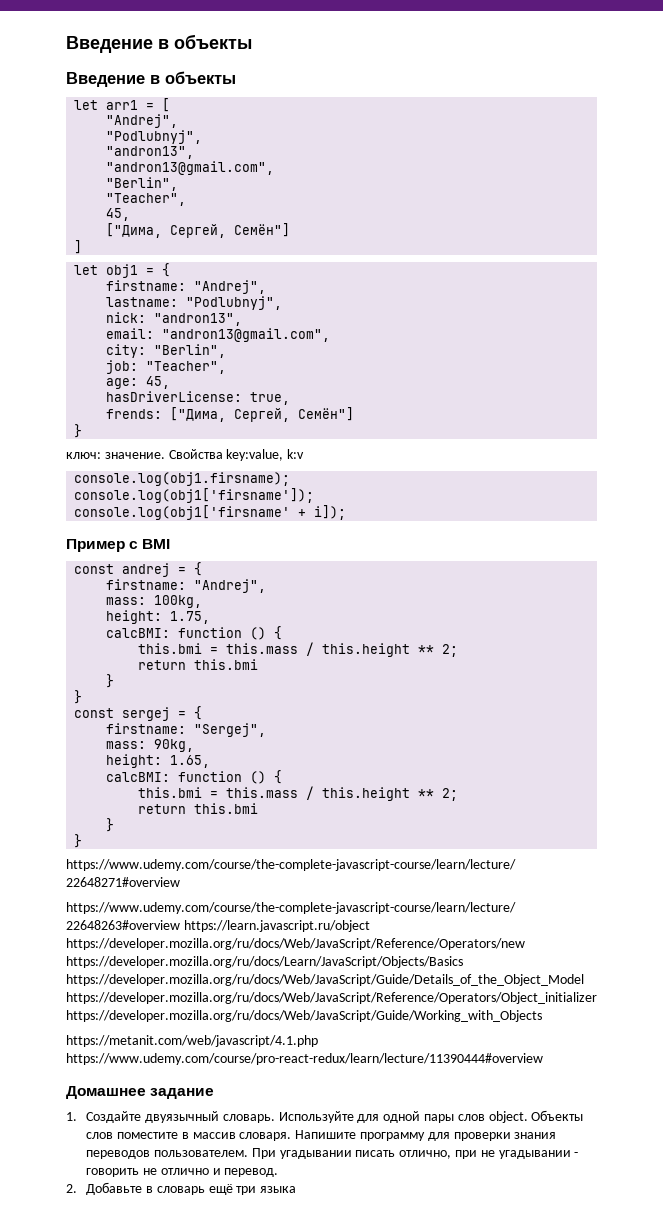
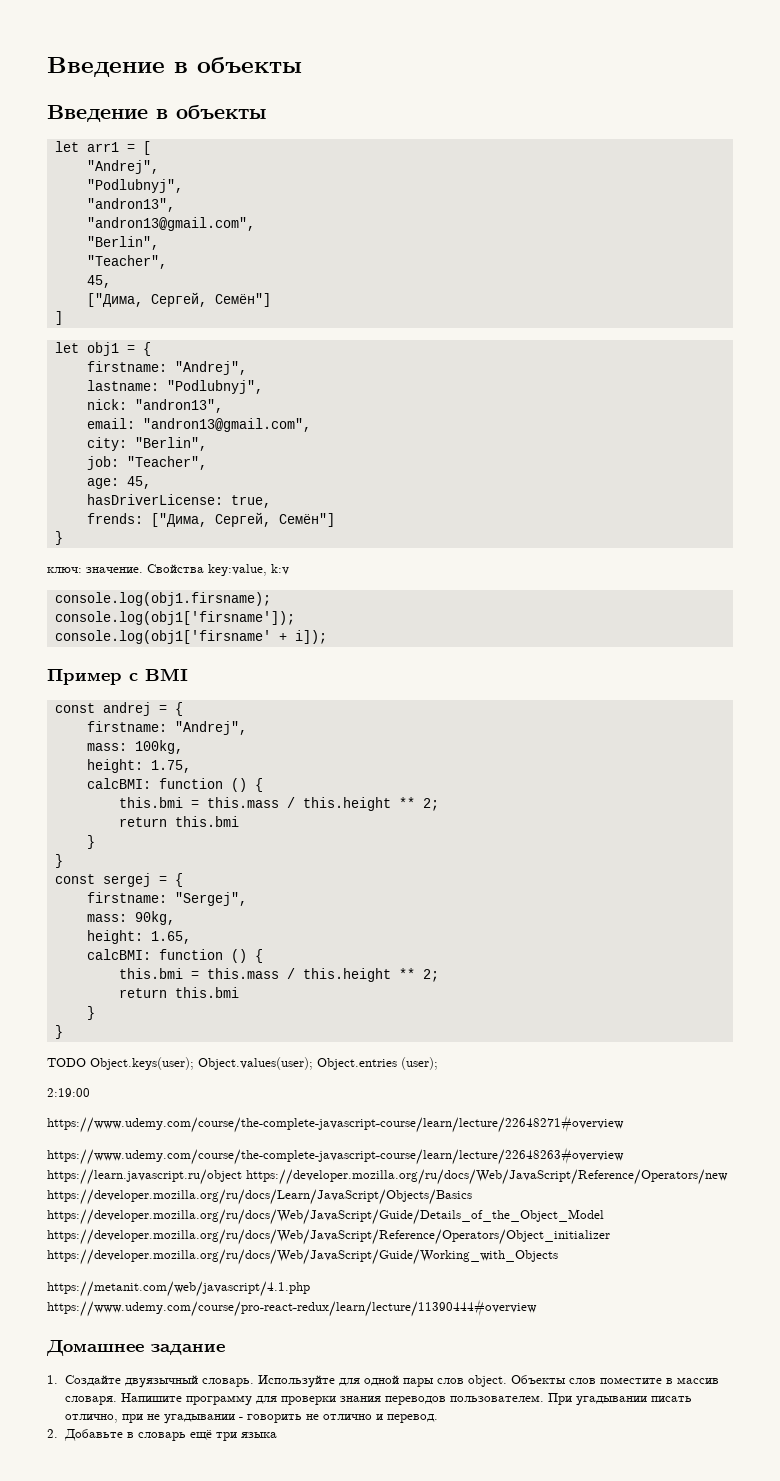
(83, 841) none -> [47,1057,438,1070] [47,1088,90,1097] // TODO Object.keys(user); Object.values(user); Object.entries (user); // 2:19:00

